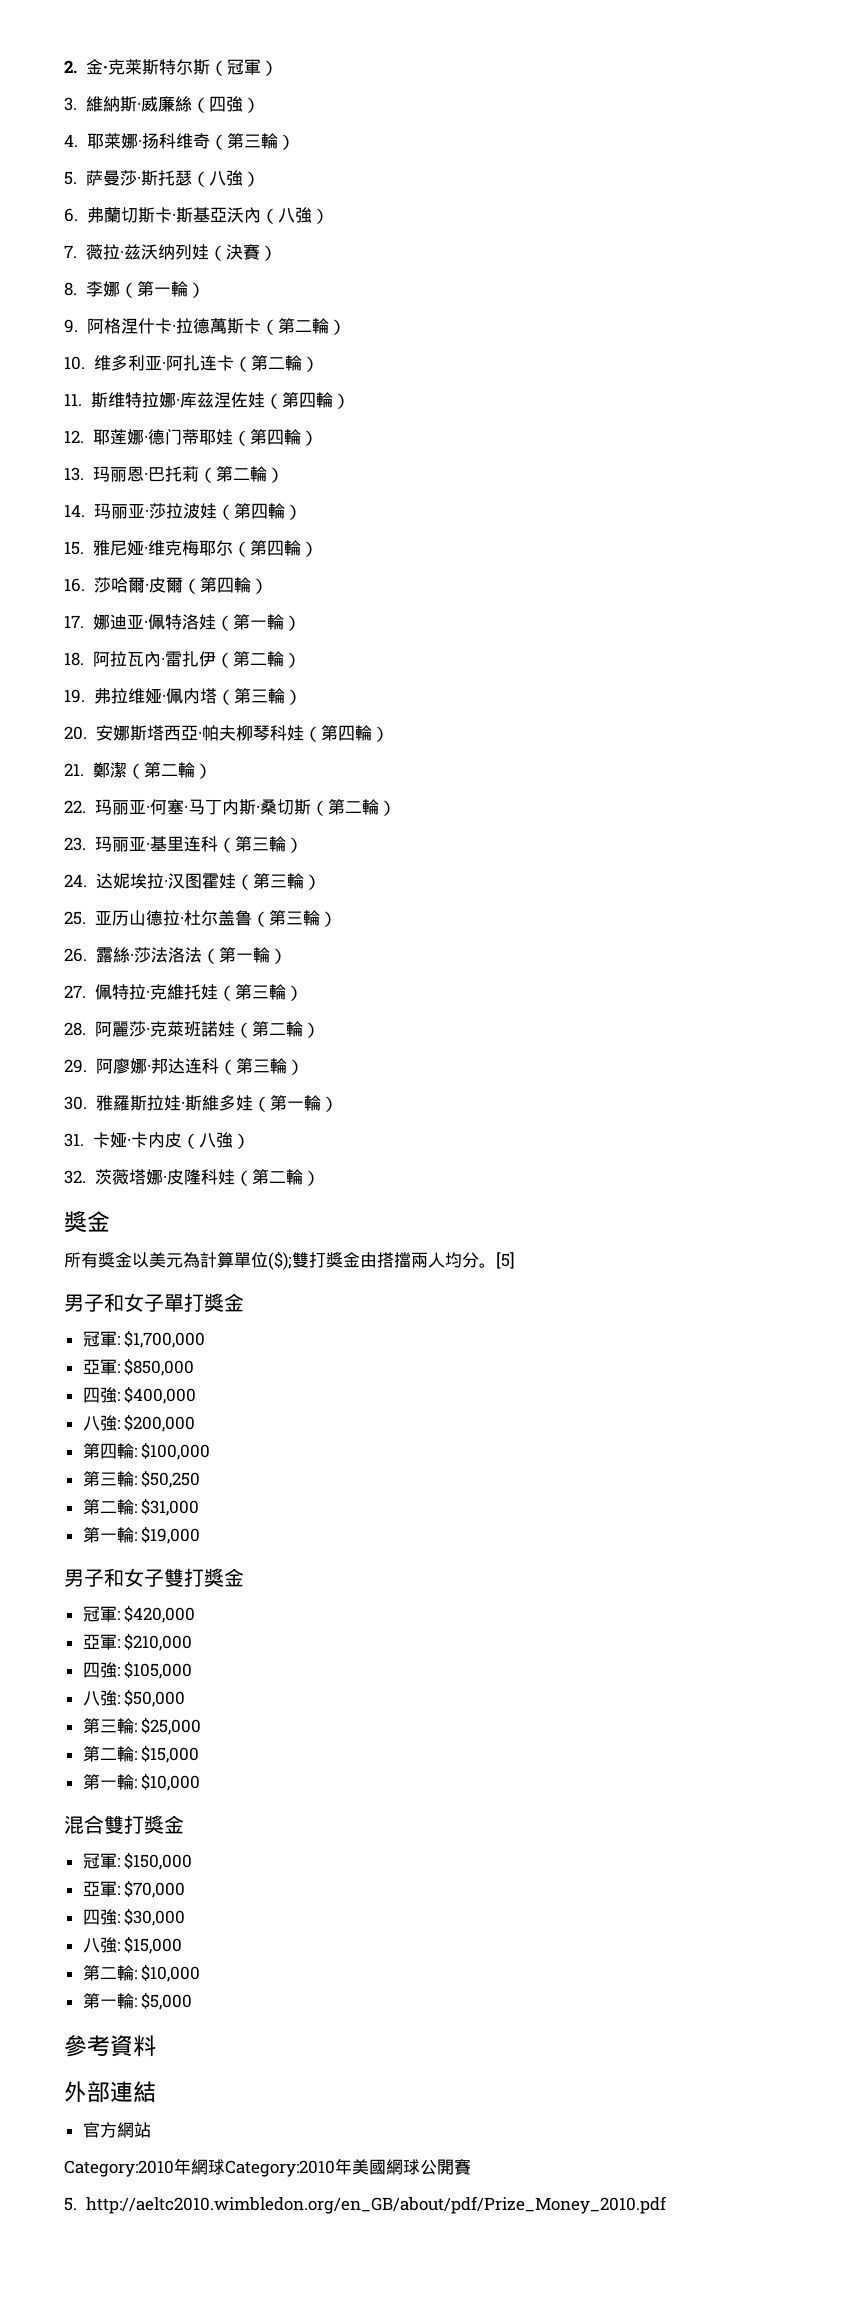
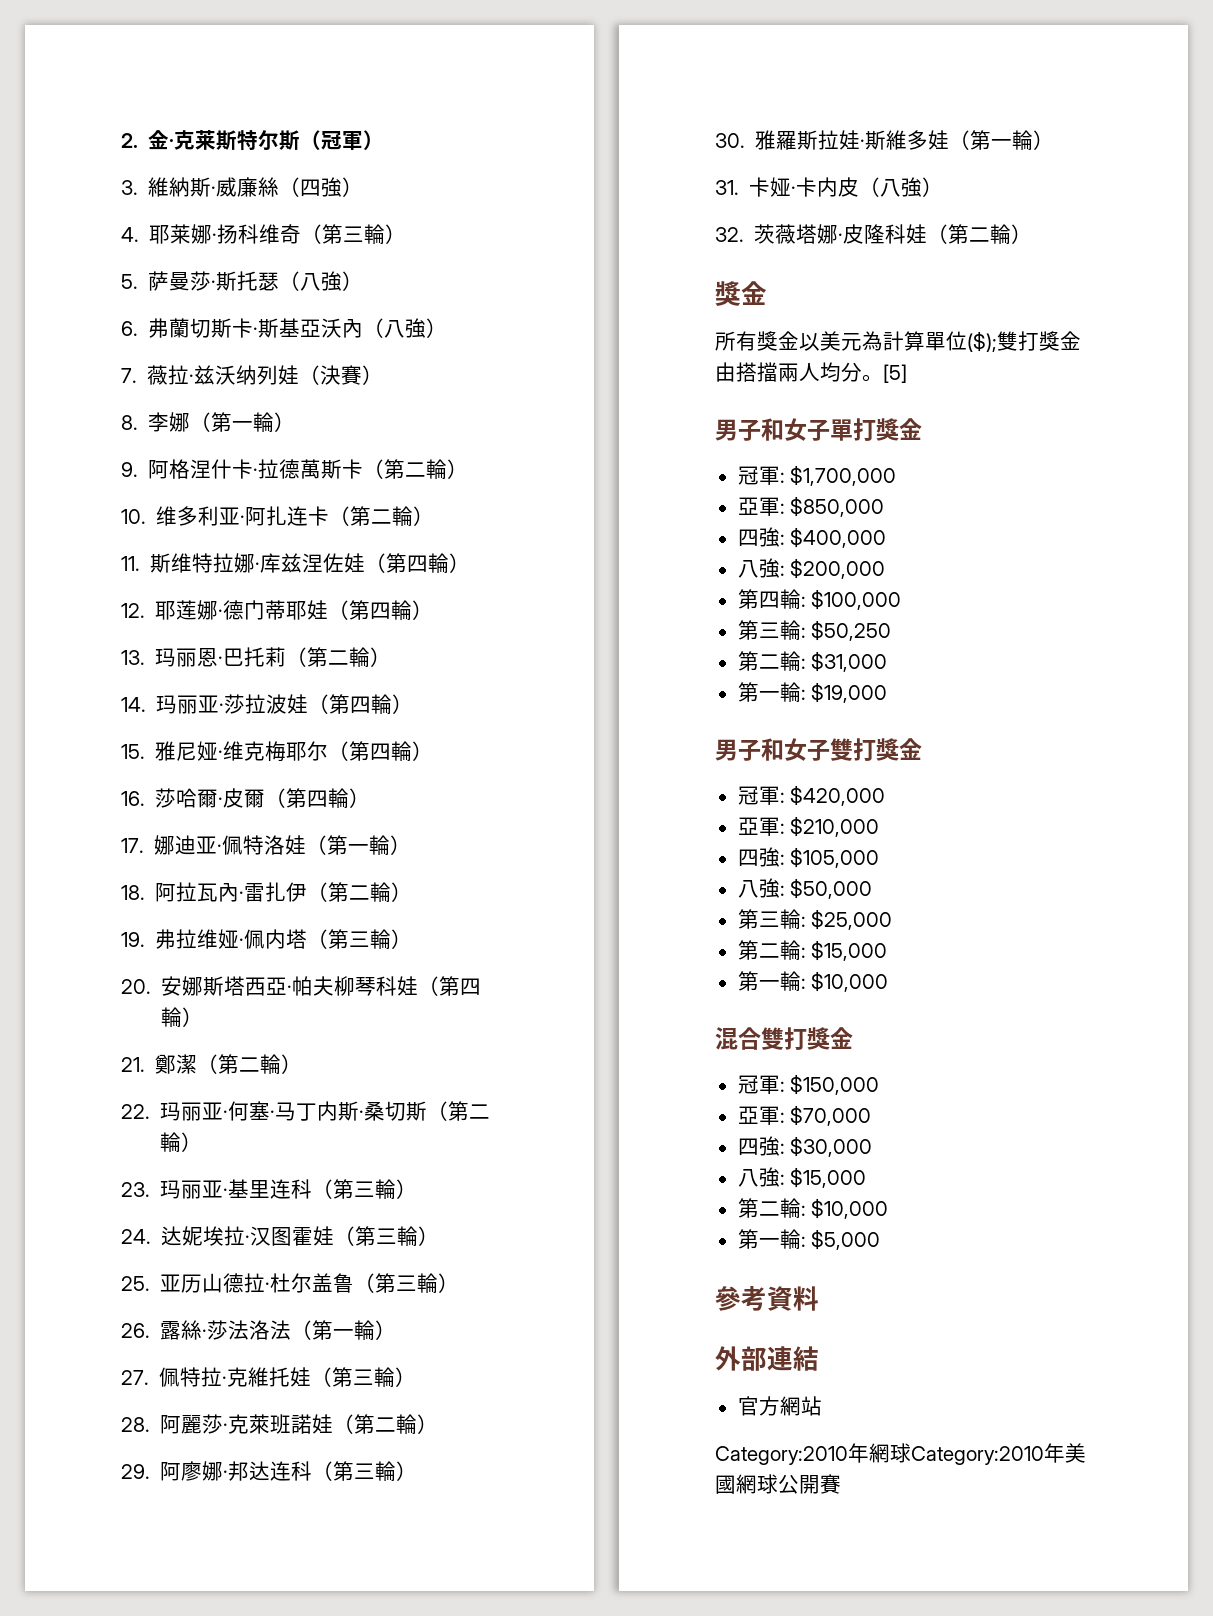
[64,2196,667,2214] // 5. http://aeltc2010.wimbledon.org/en_GB/about/pdf/Prize_Money_2010.pdf -> (841, 1484) none

